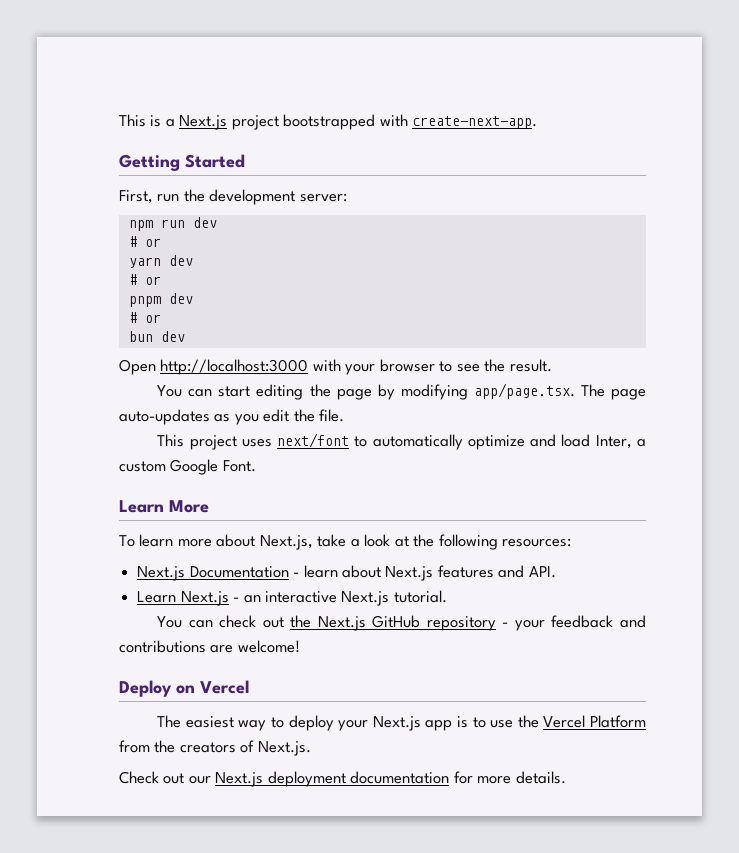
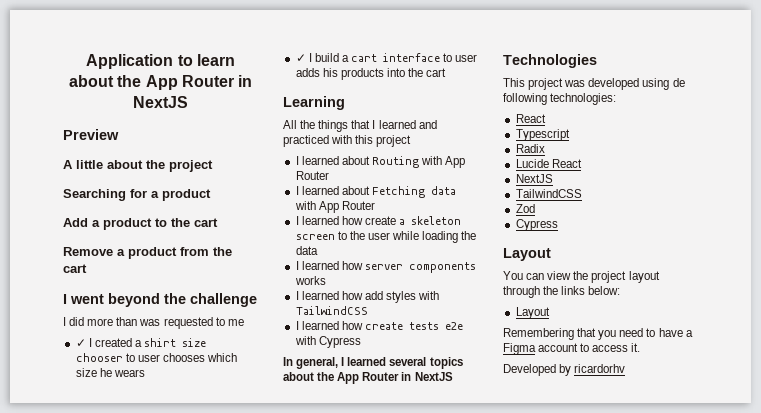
[119,114,538,130] [119,154,245,171] [119,189,347,205] [128,217,217,231] [128,236,161,247] [128,255,193,268] [128,274,161,285] [128,293,193,307] [128,312,161,323] [128,331,185,342] [119,359,552,375] [157,383,647,400] [119,409,345,425] [157,433,646,450] [119,459,256,475] [119,500,209,513] [119,534,572,550] [137,565,556,581] [137,590,447,606] [157,615,647,631] [119,640,300,653] [119,680,249,697] [157,715,647,731] [119,740,311,756] [119,771,566,787] This is a Next.js project bootstrapped with create-next-app. // Getting Started // First, run the development server: // npm run dev // # or // yarn dev // # or // pnpm dev // # or // bun dev // Open http://localhost:3000 with your browser to see the result. // You can start editing the page by modifying app/page.tsx. The page auto-updates as you edit the file. // This project uses next/font to automatically optimize and load Inter, a custom Google Font. // Learn More // To learn more about Next.js, take a look at the following resources: // Next.js Documentation - learn about Next.js features and API. // Learn Next.js - an interactive Next.js tutorial. // You can check out the Next.js GitHub repository - your feedback and contributions are welcome! // Deploy on Vercel // The easiest way to deploy your Next.js app is to use the Vercel Platform from the creators of Next.js. // Check out our Next.js deployment documentation for more details. -> [86,54,235,69] [68,75,253,90] [133,96,188,108] [63,129,119,140] [63,160,213,172] [63,189,211,201] [63,218,218,230] [63,247,232,259] [63,264,87,273] [63,293,257,307] [63,317,244,329] [75,338,207,347] [75,353,238,362] [75,368,145,377] [295,53,478,62] [295,68,447,80] [283,96,345,110] [283,120,437,132] [283,135,412,147] [295,156,466,168] [295,171,329,180] [295,186,456,198] [294,201,375,213] [295,216,462,225] [295,231,477,243] [295,246,318,255] [295,261,476,273] [294,276,326,285] [295,291,440,303] [295,306,368,315] [295,321,463,330] [294,336,361,348] [283,357,463,369] [283,372,453,384] [503,54,597,68] [503,78,685,90] [503,93,617,105] [515,114,546,123] [515,129,570,141] [515,144,545,153] [515,159,582,168] [515,174,553,183] [515,189,582,198] [515,204,535,213] [515,219,558,231] [503,248,551,261] [503,271,660,283] [503,286,621,298] [515,307,550,319] [503,328,693,340] [503,343,641,355] [503,364,626,376] Application to learn about the App Router in NextJS // Preview // A little about the project // Searching for a product // Add a product to the cart // Remove a product from the cart // I went beyond the challenge // I did more than was requested to me // ✓ I created a shirt size chooser to user chooses which size he wears // ✓ I build a cart interface to user adds his products into the cart // Learning // All the things that I learned and practiced with this project // I learned about Routing with App Router // I learned about Fetching data with App Router // I learned how create a skeleton screen to the user while loading the data // I learned how server components works // I learned how add styles with TailwindCSS // I learned how create tests e2e with Cypress // In general, I learned several topics about the App Router in NextJS // Technologies // This project was developed using de following technologies: // React // Typescript // Radix // Lucide React // NextJS // TailwindCSS // Zod // Cypress // Layout // You can view the project layout through the links below: // Layout // Remembering that you need to have a Figma account to access it. // Developed by ricardorhv

